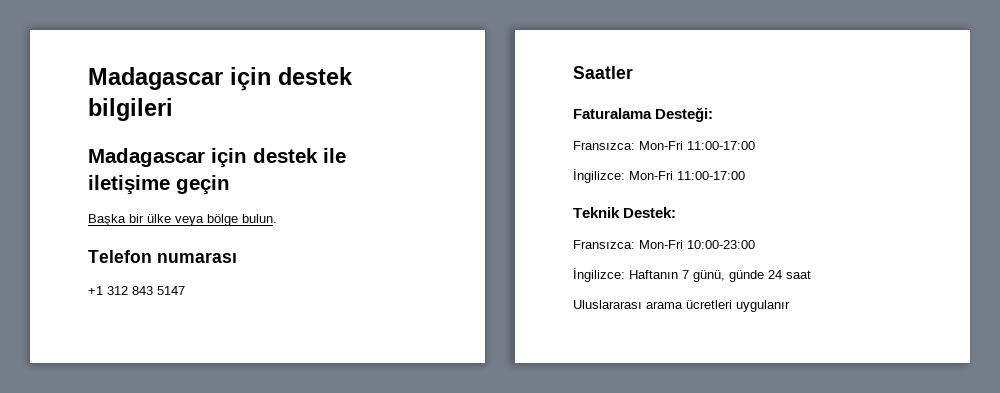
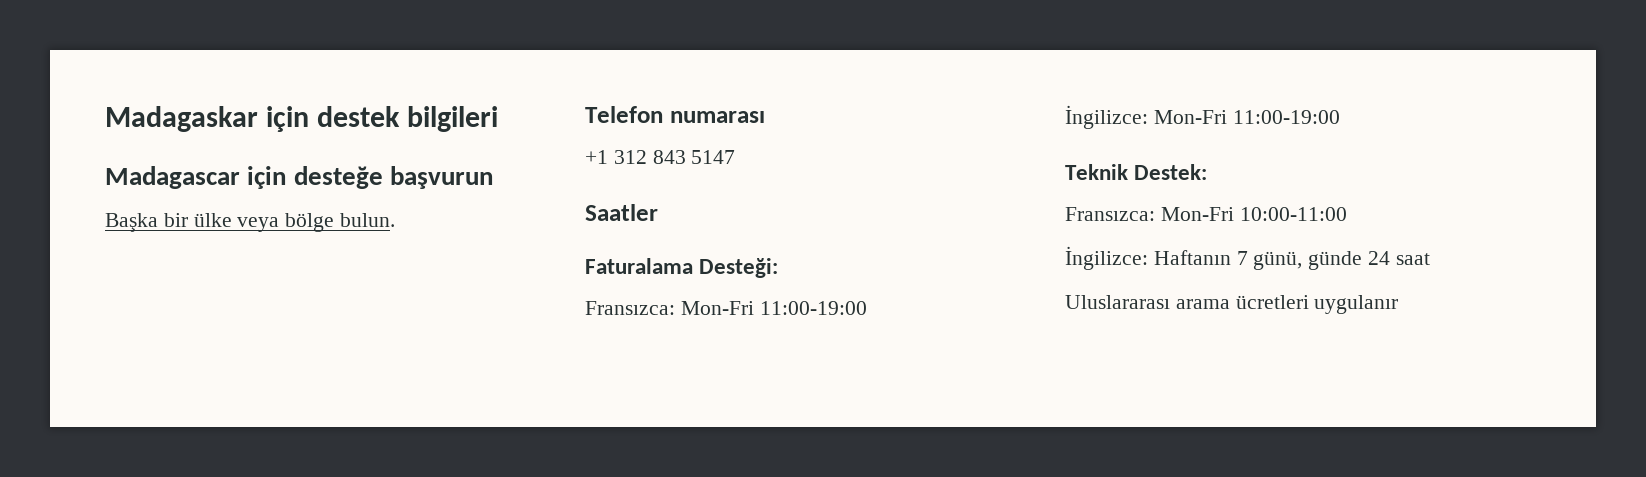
[88,67,223,90] Madagascar -> [105,106,258,132] Madagaskar
[253,148,346,163] [88,175,230,195] destek ile iletişime geçin -> [293,166,493,189] desteğe başvurun
[687,141,755,150] 11:00-17:00 -> [759,301,867,315] 11:00-19:00
[677,171,745,180] 11:00-17:00 -> [1232,110,1340,124] 11:00-19:00
[687,240,755,249] 10:00-23:00 -> [1239,207,1347,221] 10:00-11:00

